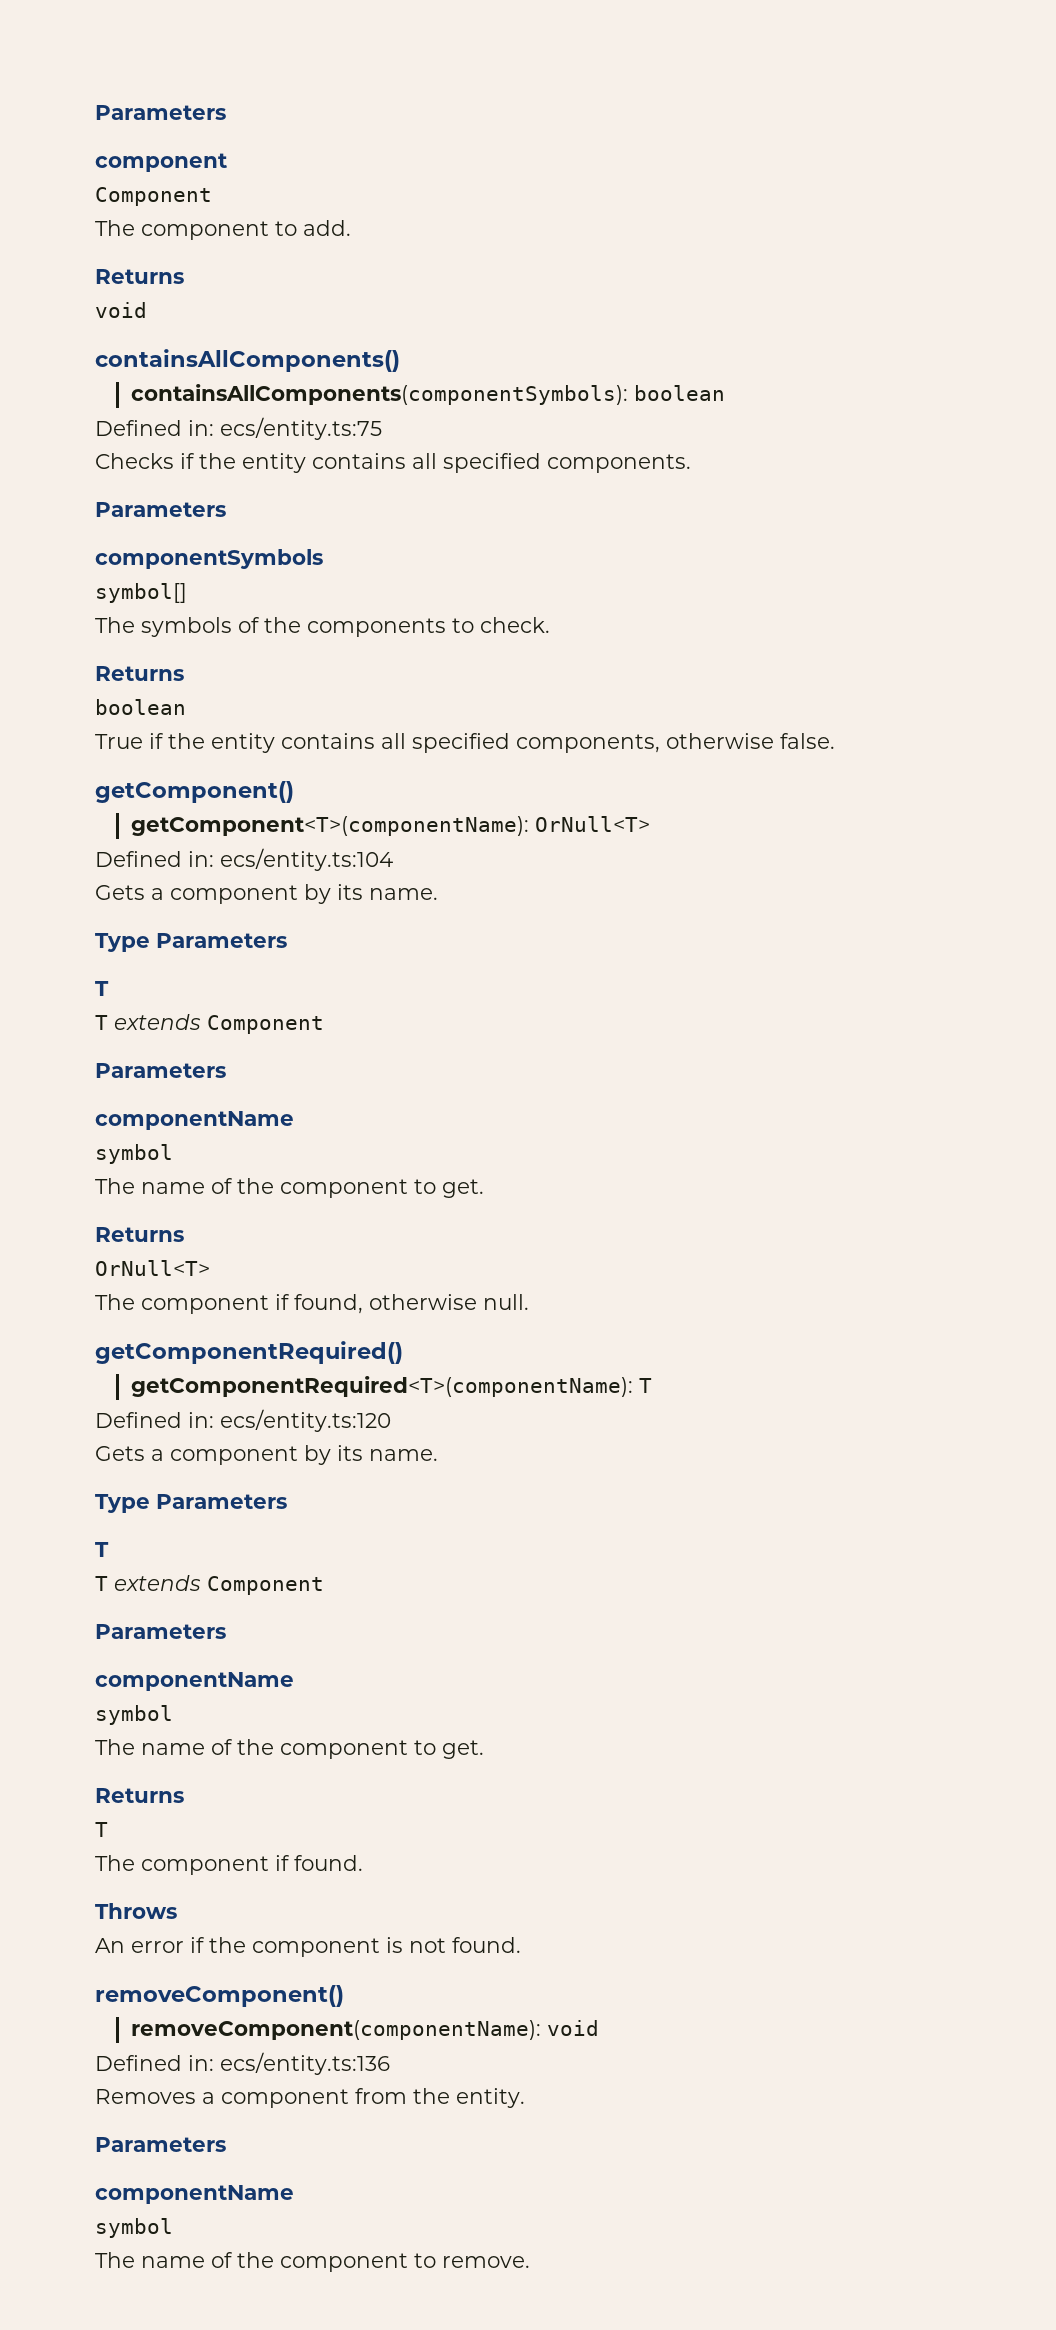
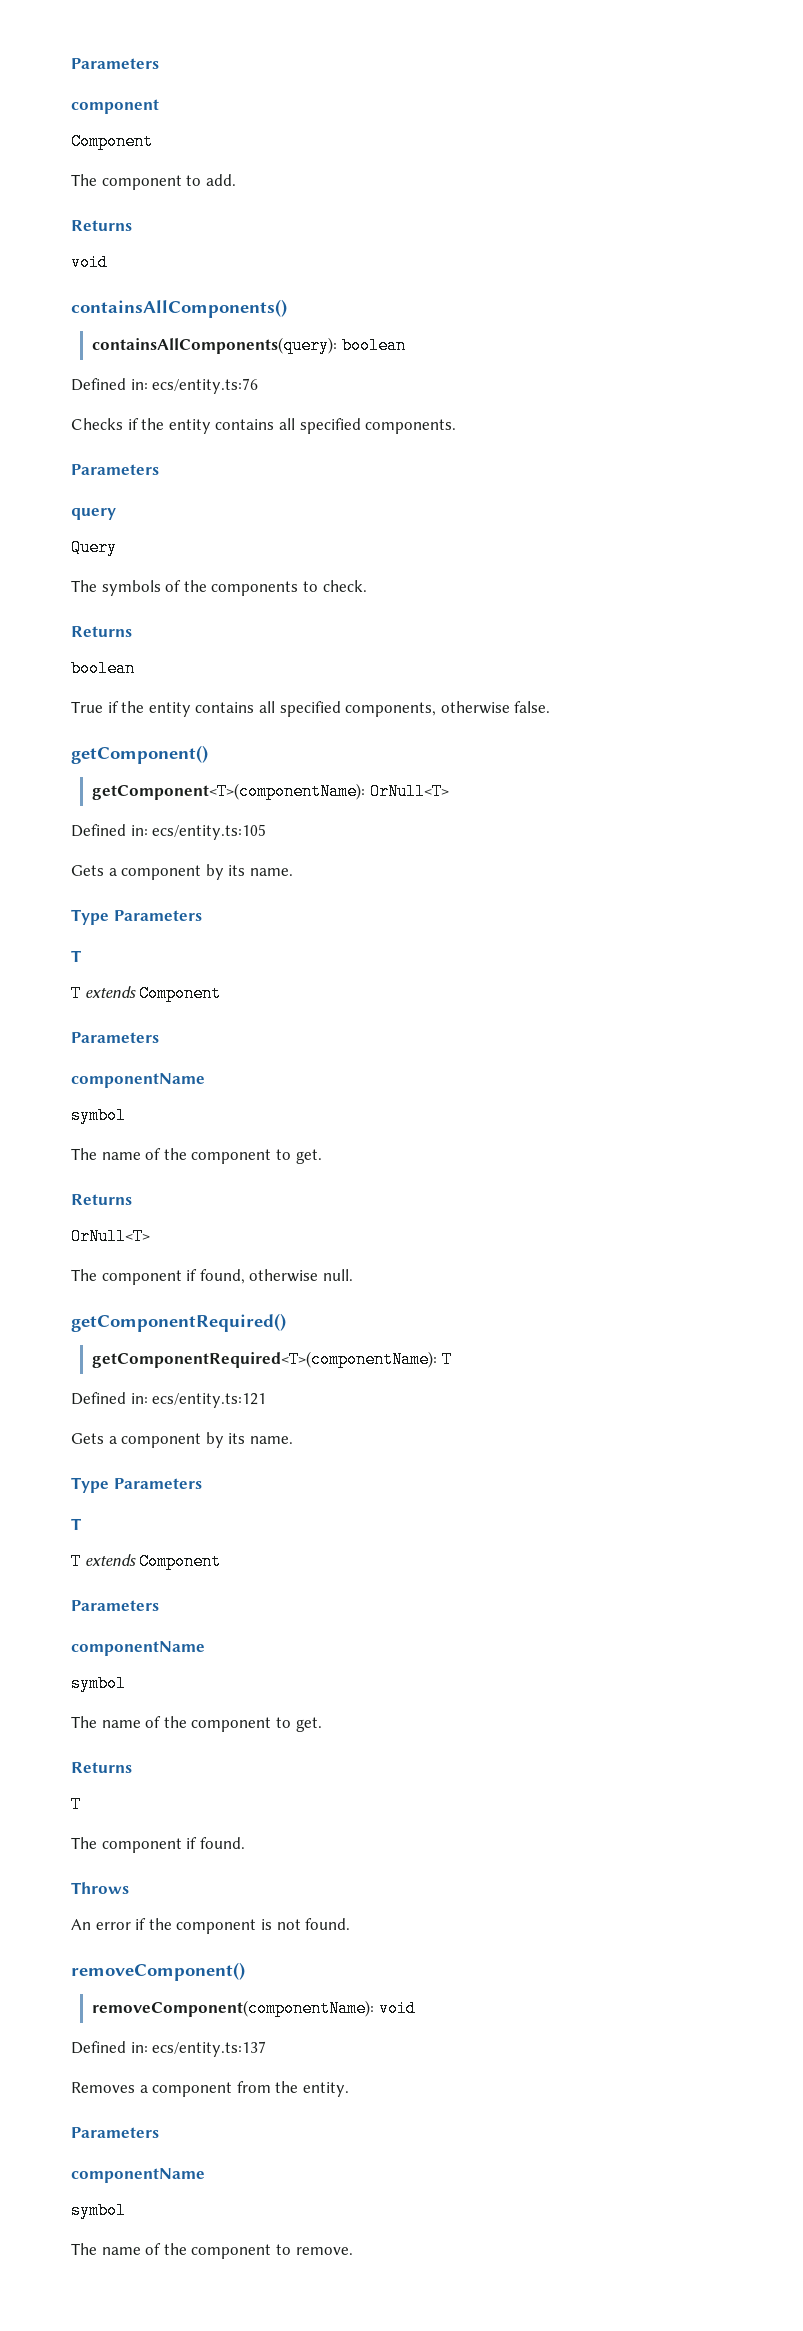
[130,384,628,405] containsAllComponents(componentSymbols): -> [92,337,338,354] containsAllComponents(query):
[220,417,382,440] ecs/entity.ts:75 -> [152,378,259,394] ecs/entity.ts:76
[95,549,323,569] [95,583,187,603] componentSymbols // symbol[] -> [71,508,116,520] [71,539,117,556] query // Query
[220,848,393,871] ecs/entity.ts:104 -> [152,824,267,840] ecs/entity.ts:105
[220,1409,391,1432] ecs/entity.ts:120 -> [152,1393,267,1408] ecs/entity.ts:121
[220,2052,390,2075] ecs/entity.ts:136 -> [152,2041,267,2057] ecs/entity.ts:137

